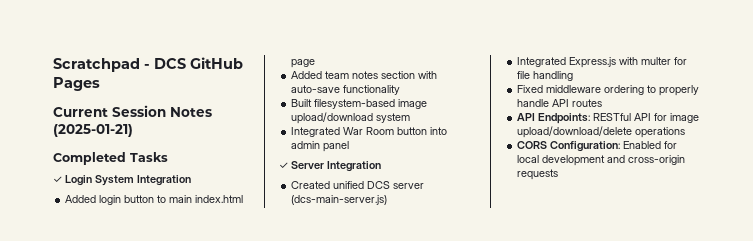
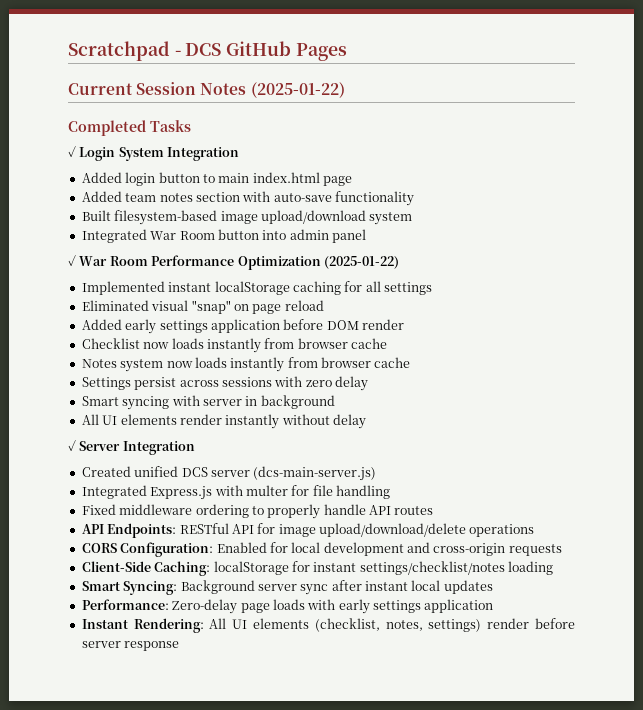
[53,124,133,137] (2025-01-21) -> [250,82,345,98] (2025-01-22)
(350, 146) none -> [68,255,399,270] [81,281,432,295] [81,300,324,314] [81,319,404,334] [81,338,387,353] [81,357,411,372] [81,376,368,391] [81,395,335,410] [81,414,366,429] // ✓ War Room Performance Optimization (2025-01-22) // Implemented instant localStorage caching for all settings // Eliminated visual "snap" on page reload // Added early settings application before DOM render // Checklist now loads instantly from browser cache // Notes system now loads instantly from browser cache // Settings persist across sessions with zero delay // Smart syncing with server in background // All UI elements render instantly without delay
(559, 174) none -> [81,561,553,576] [81,580,493,595] [81,599,494,614] [81,618,575,633] [81,641,180,651] // Client-Side Caching: localStorage for instant settings/checklist/notes loading // Smart Syncing: Background server sync after instant local updates // Performance: Zero-delay page loads with early settings application // Instant Rendering: All UI elements (checklist, notes, settings) render before server response

